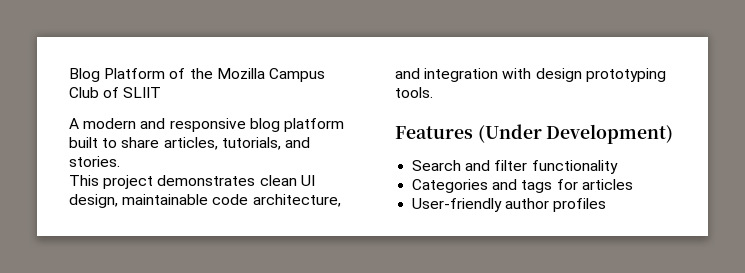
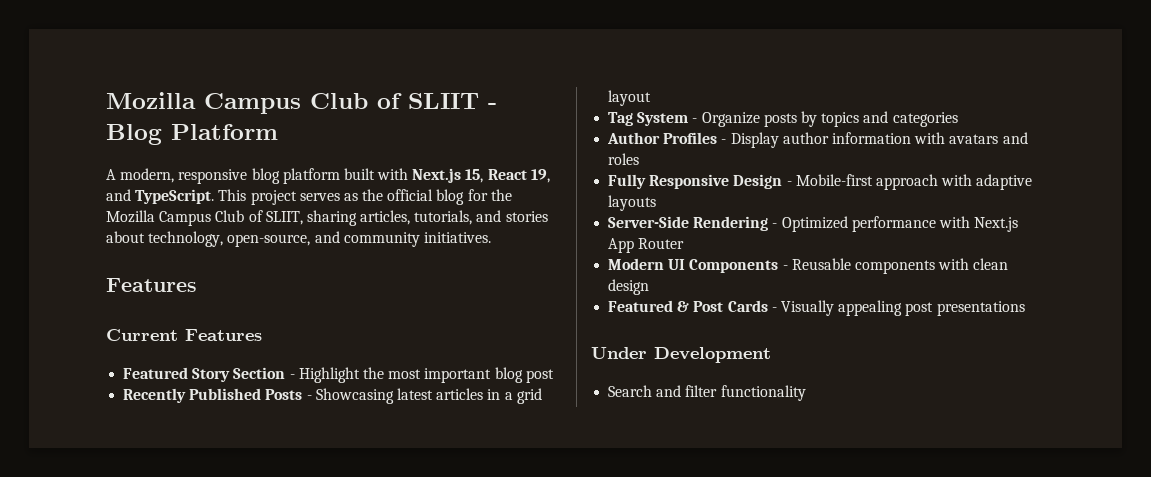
[69,68,186,82] Blog Platform of -> [106,92,497,114] [106,124,278,145] [106,168,550,184] [106,189,488,205] Mozilla Campus Club of SLIIT - Blog Platform // A modern, responsive blog platform built with Next.js 15, React 19, and TypeScript. This project serves as the official blog for
[123,87,162,98] [69,118,344,132] [69,137,310,150] [69,156,120,167] [69,175,315,189] [69,194,341,208] [395,68,666,82] [395,87,433,98] [395,124,674,144] [412,160,618,174] [412,179,633,193] [412,198,607,212] SLIIT // A modern and responsive blog platform built to share articles, tutorials, and stories. // This project demonstrates clean UI design, maintainable code architecture, and integration with design prototyping tools. // Features (Under Development) // Search and filter functionality // Categories and tags for articles // User-friendly author profiles -> [265,210,548,226] [106,231,491,247] [106,278,197,292] [106,329,262,341] [123,367,554,383] [123,388,542,404] [608,90,652,106] [608,111,958,127] [607,132,1028,148] [608,153,640,165] [608,174,1033,190] [608,195,657,211] [608,216,1019,232] [608,238,685,253] [608,258,1009,274] [608,279,650,295] [608,300,1025,316] [591,347,771,363] [608,385,806,401] SLIIT, sharing articles, tutorials, and stories about technology, open-source, and community initiatives. // Features // Current Features // Featured Story Section - Highlight the most important blog post // Recently Published Posts - Showcasing latest articles in a grid layout // Tag System - Organize posts by topics and categories // Author Profiles - Display author information with avatars and roles // Fully Responsive Design - Mobile-first approach with adaptive layouts // Server-Side Rendering - Optimized performance with Next.js App Router // Modern UI Components - Reusable components with clean design // Featured & Post Cards - Visually appealing post presentations // Under Development // Search and filter functionality

